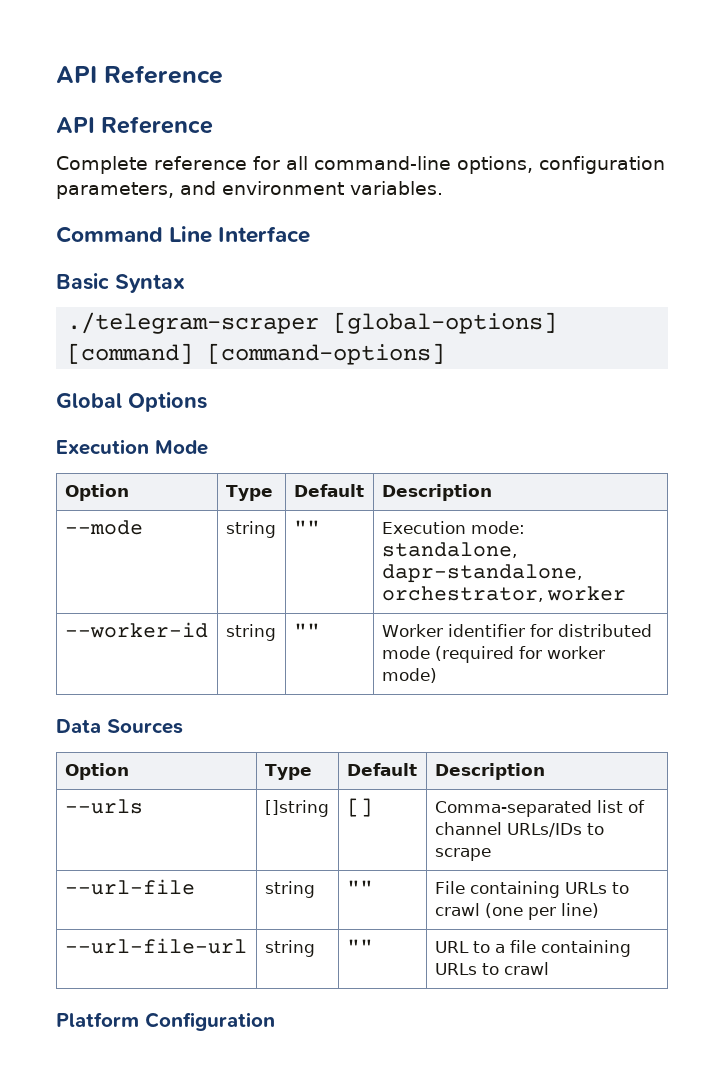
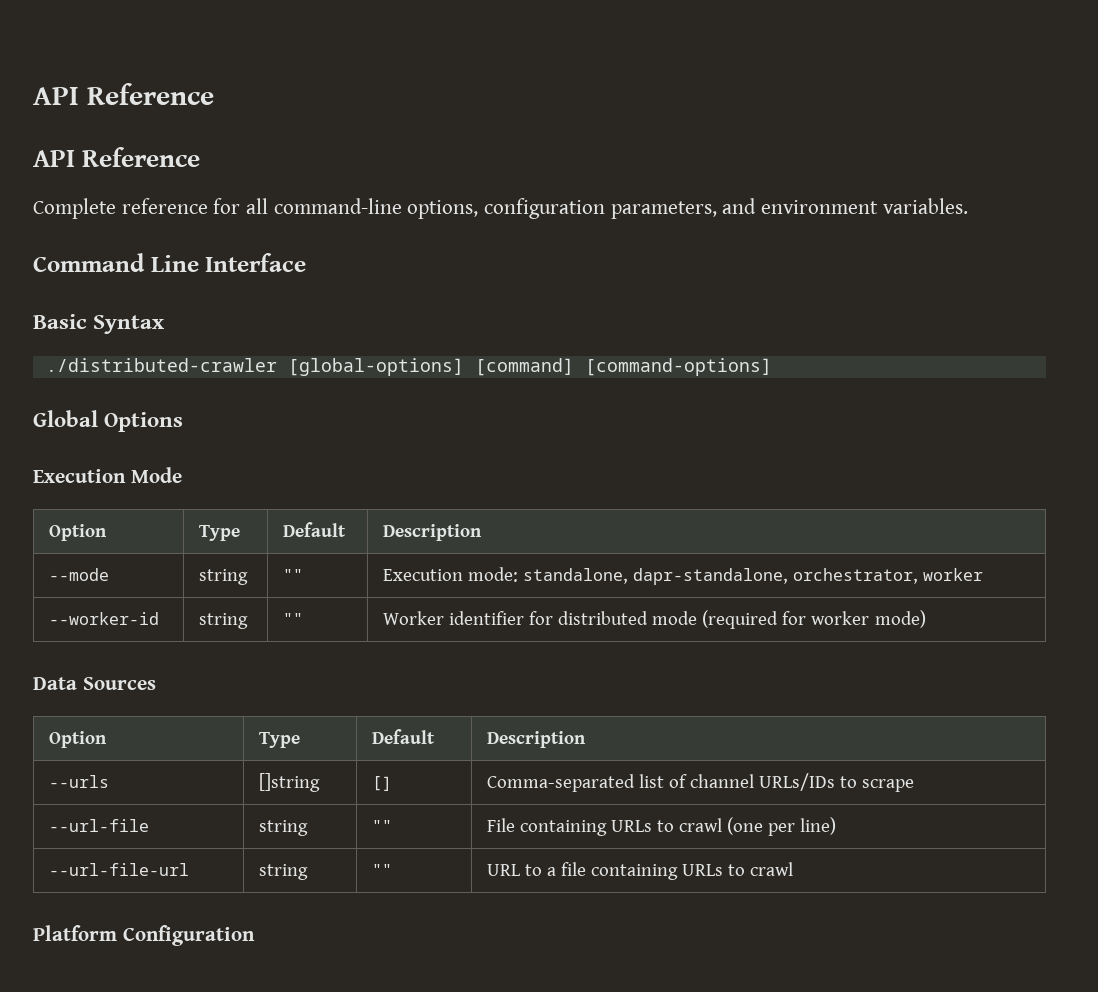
[67,312,320,334] ./telegram-scraper -> [45,358,277,372] ./distributed-crawler

